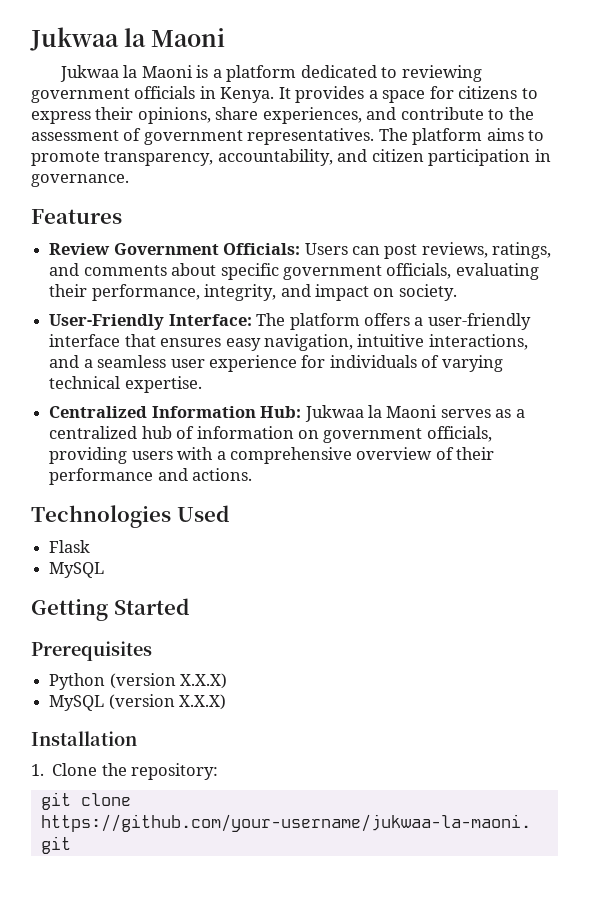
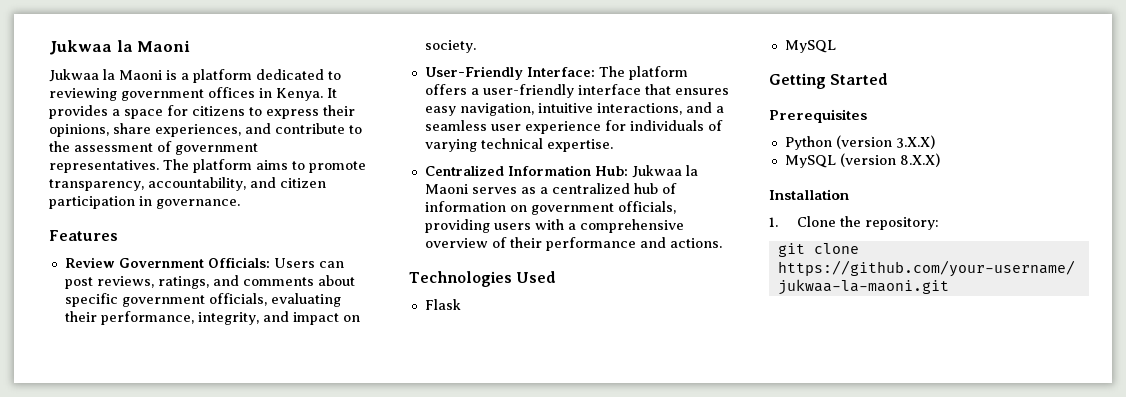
[134,86,196,99] officials -> [208,87,255,98] offices
[180,673,228,689] X.X.X) -> [895,135,935,149] 3.X.X)
[179,694,227,710] X.X.X) -> [899,153,940,167] 8.X.X)

